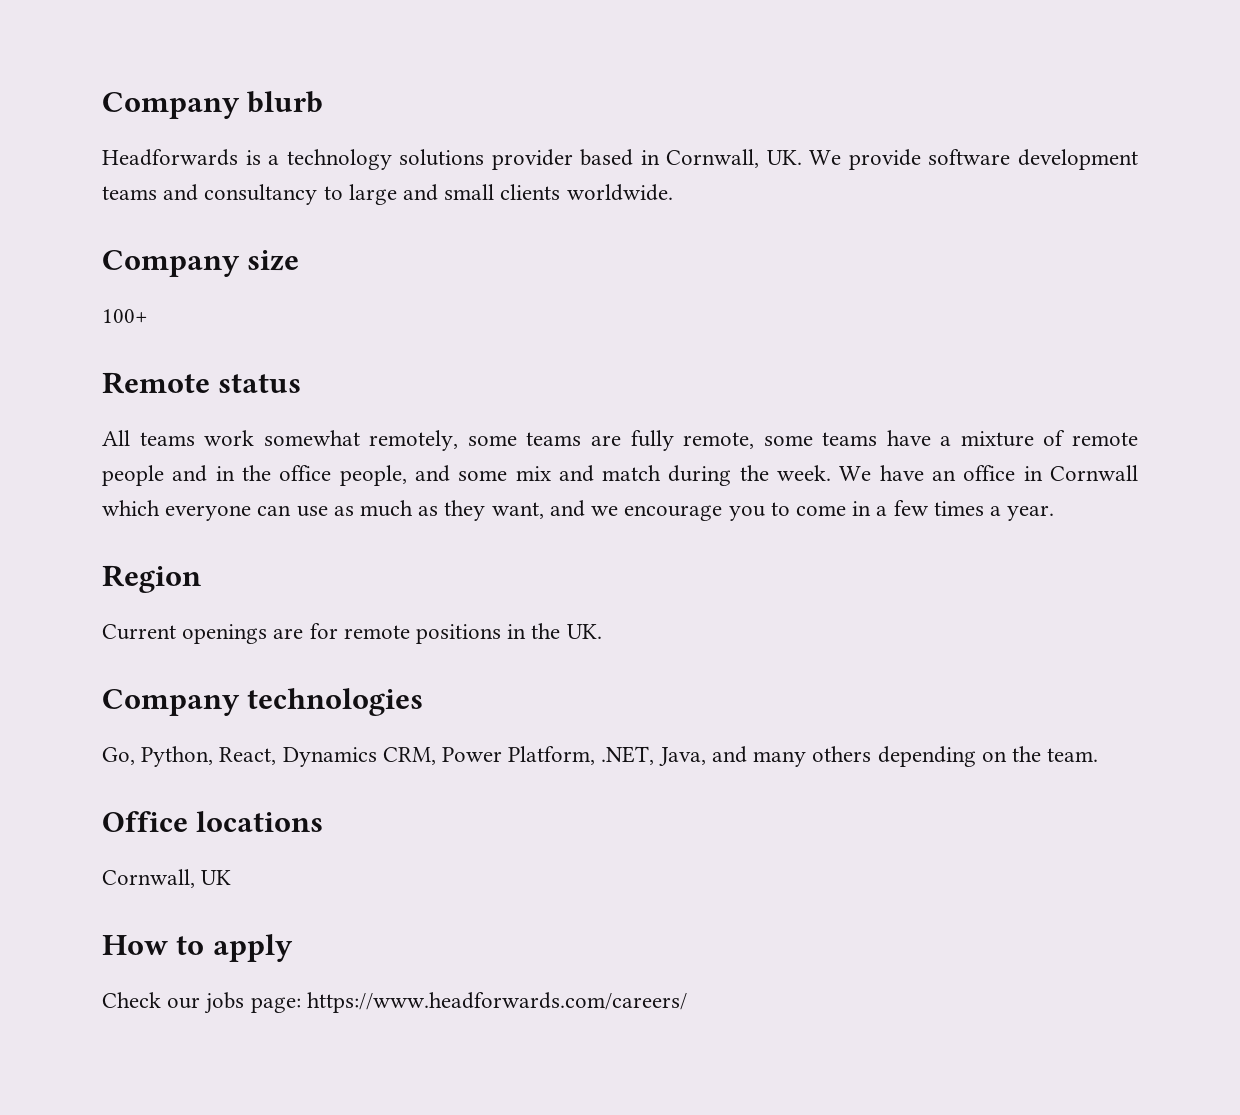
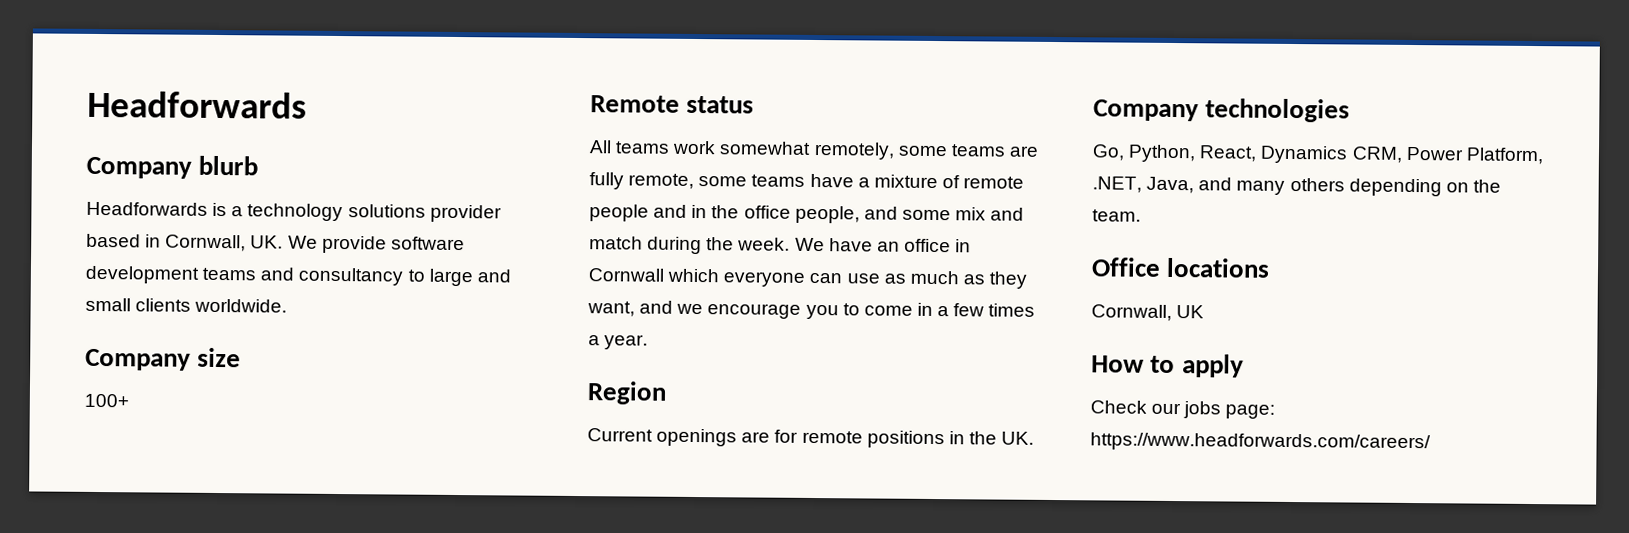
(102, 105) none -> [87,90,307,119] Headforwards //

